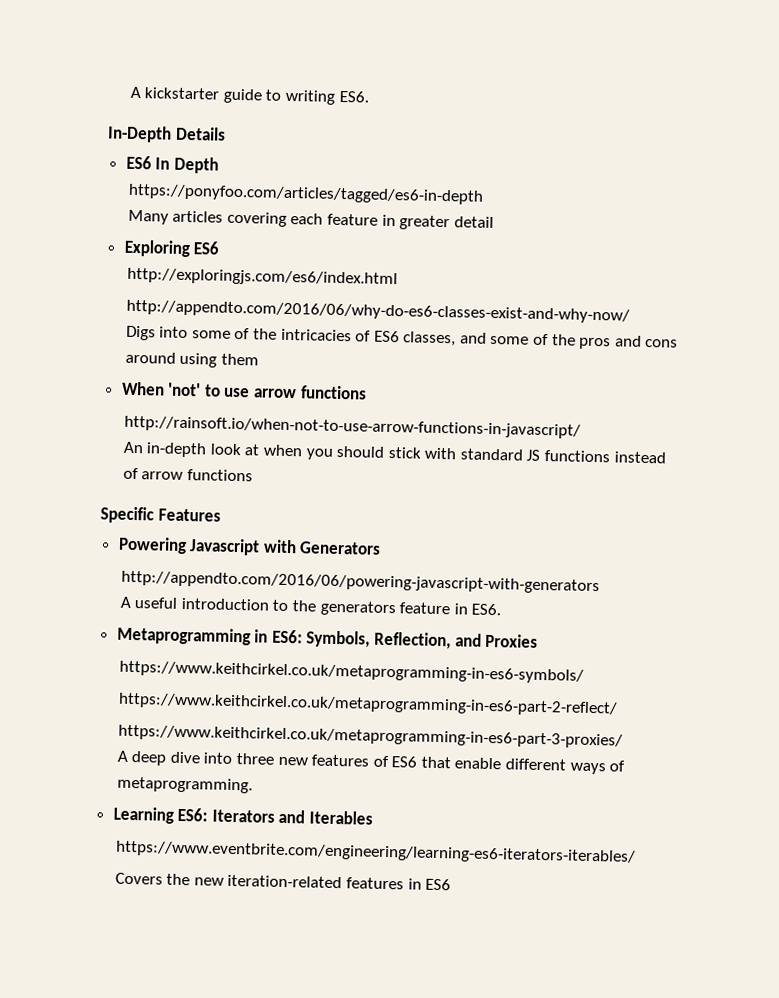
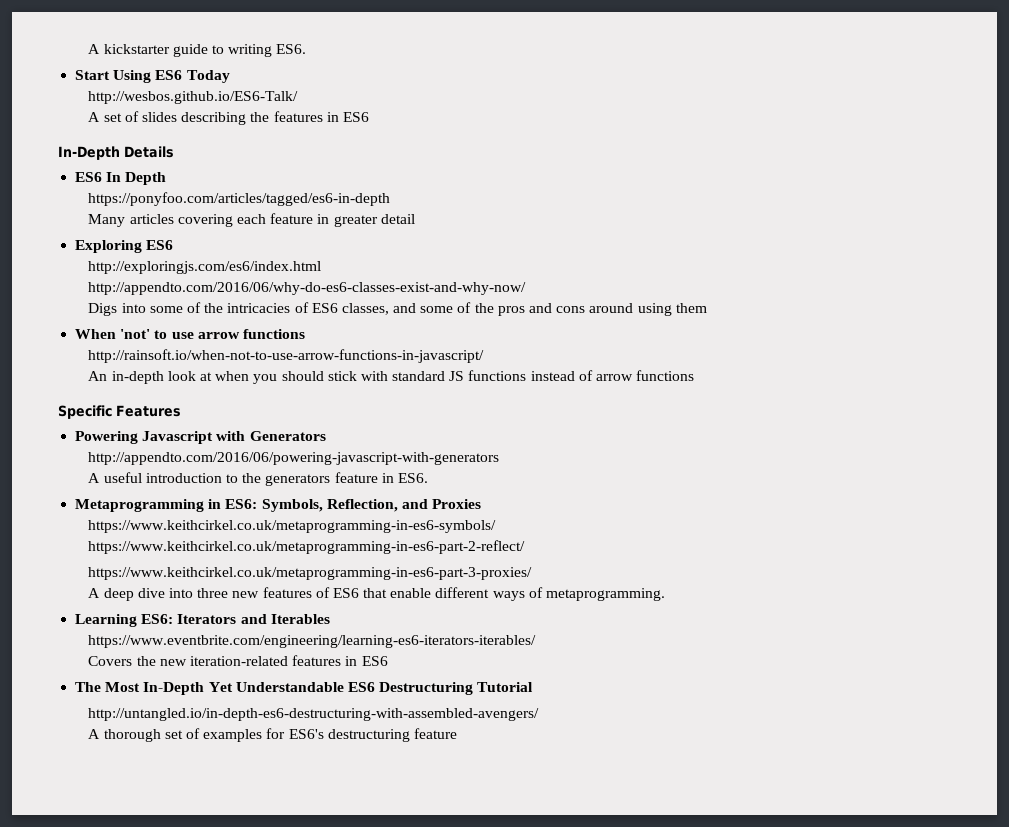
(369, 96) none -> [75,70,230,83] [88,91,299,104] [88,111,369,125] // Start Using ES6 Today // http://wesbos.github.io/ES6-Talk/ // A set of slides describing the features in ES6
(452, 884) none -> [75,682,534,695] [88,708,540,721] [88,728,457,742] // The Most In-Depth Yet Understandable ES6 Destructuring Tutorial // http://untangled.io/in-depth-es6-destructuring-with-assembled-avengers/ // A thorough set of examples for ES6's destructuring feature

